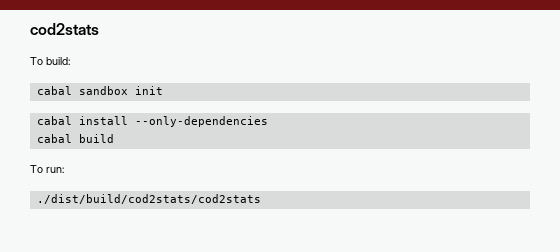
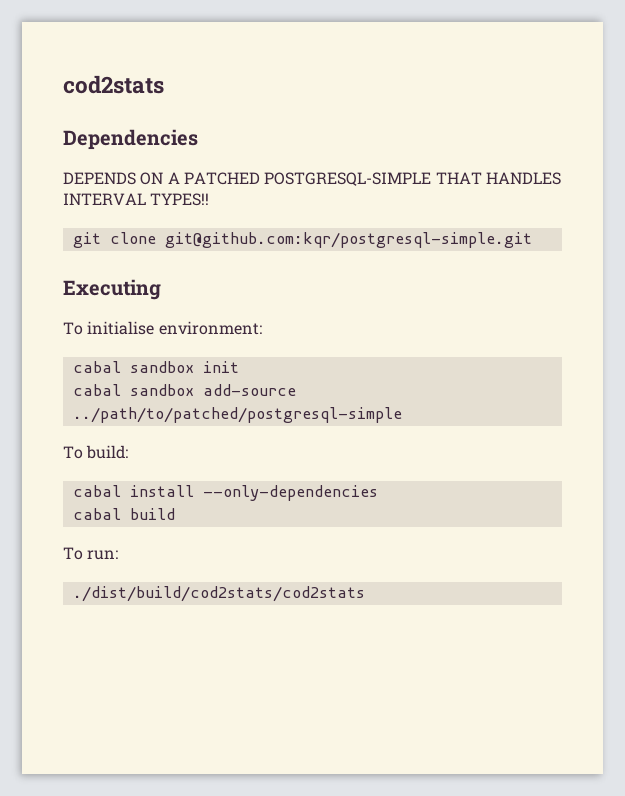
[30,57,70,65] // To build: -> [63,129,198,150] [63,172,561,186] [63,193,210,206] [72,232,532,248] [63,279,161,300] [63,321,262,335] // Dependencies // DEPENDS ON A PATCHED POSTGRESQL-SIMPLE THAT HANDLES INTERVAL TYPES!! // git clone git@github.com:kqr/postgresql-simple.git // Executing // To initialise environment:
(163, 90) none -> [72,384,296,396] [72,407,402,423] [63,445,129,459] // cabal sandbox add-source ../path/to/patched/postgresql-simple // To build:

